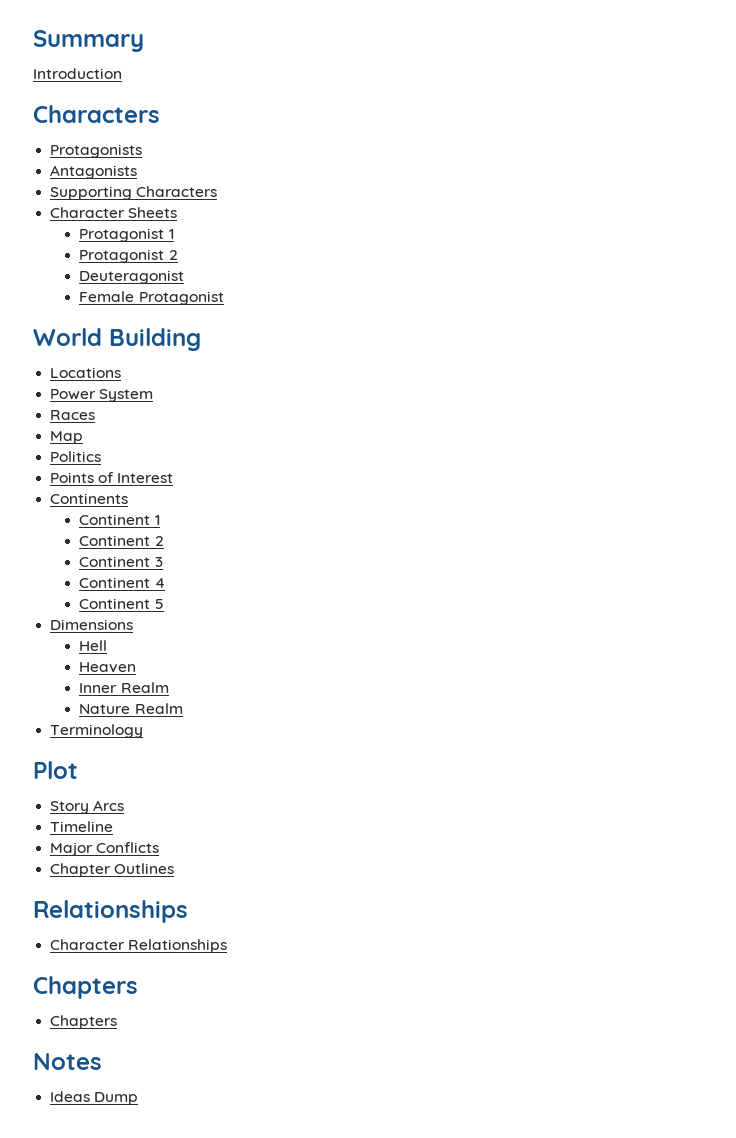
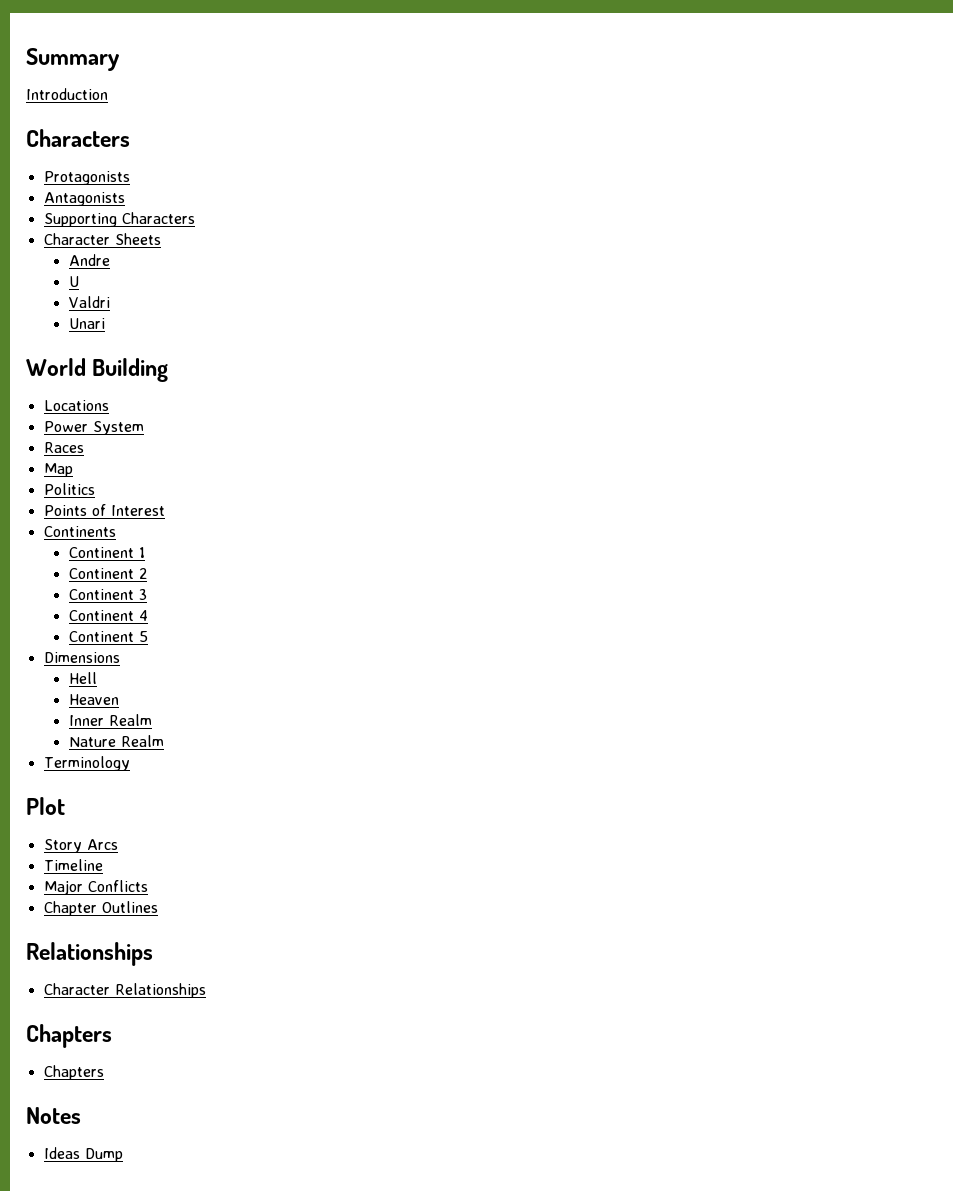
[79,228,174,242] [79,249,178,263] [79,270,185,284] [79,291,224,305] Protagonist 1 // Protagonist 2 // Deuteragonist // Female Protagonist -> [68,254,110,266] [68,276,79,287] [68,296,110,308] [68,318,105,329] Andre // U // Valdri // Unari

